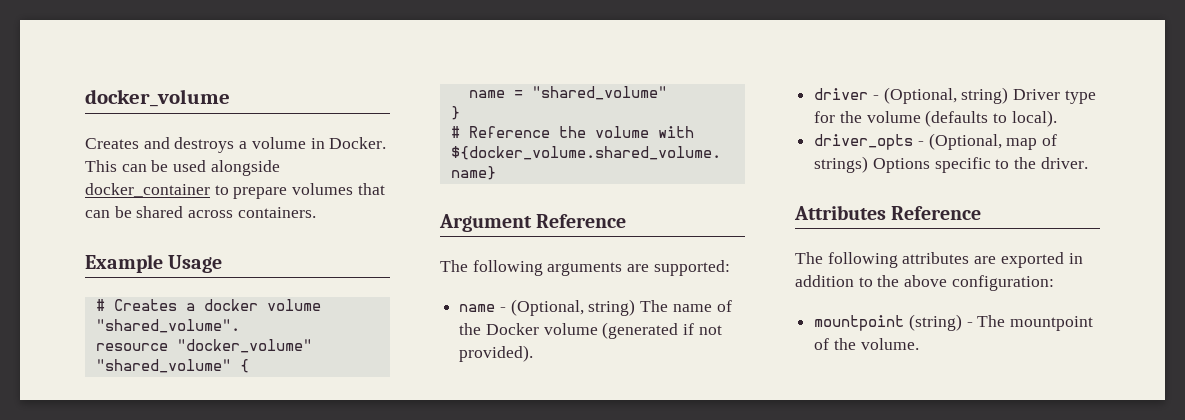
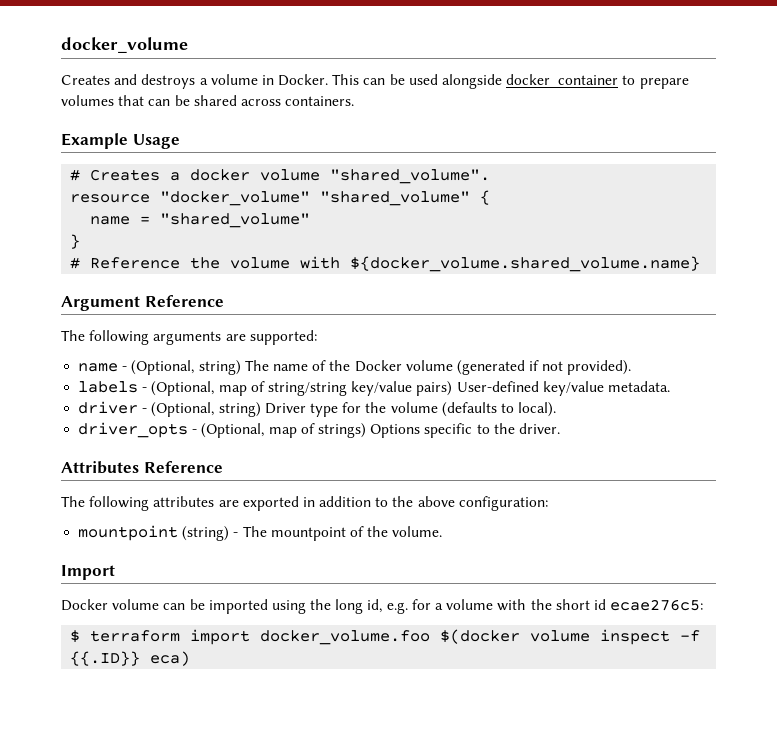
(534, 353) none -> [78,381,670,396] // labels - (Optional, map of string/string key/value pairs) User-defined key/value metadata.
(919, 344) none -> [61,565,115,580] [61,599,704,614] [70,629,701,645] [70,651,191,666] // Import // Docker volume can be imported using the long id, e.g. for a volume with the short id ecae276c5: // $ terraform import docker_volume.foo $(docker volume inspect -f {{.ID}} eca)

